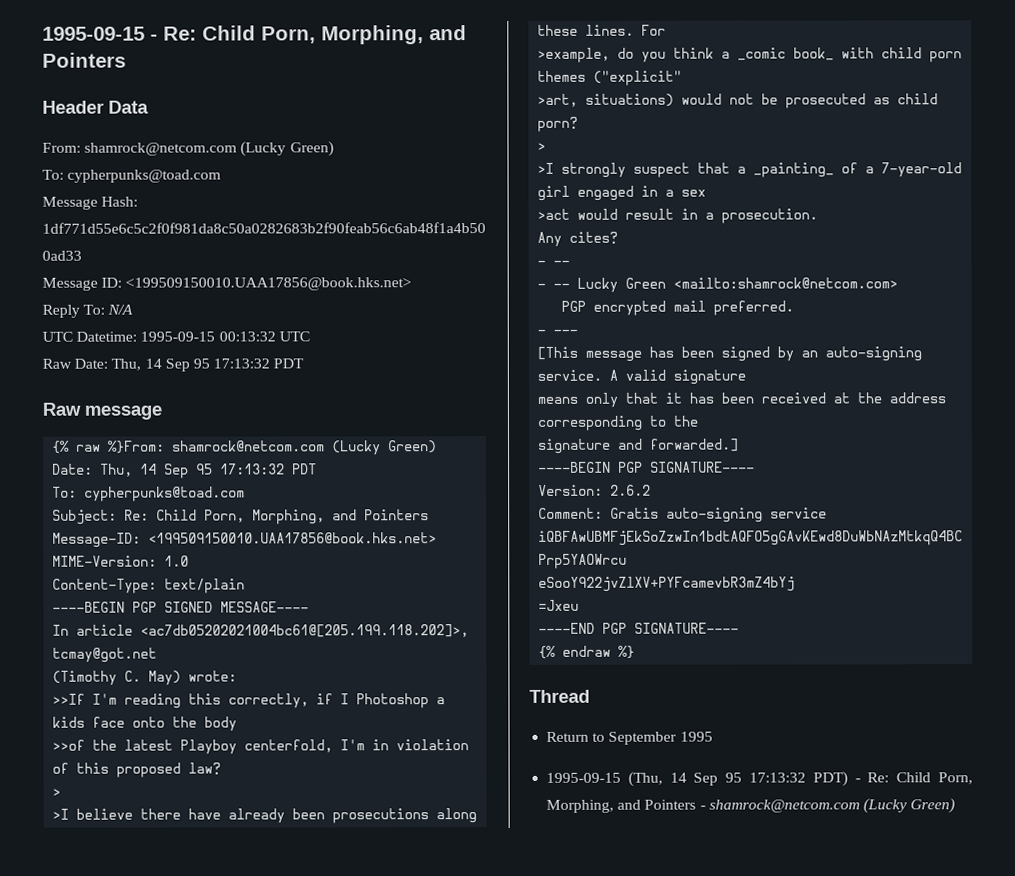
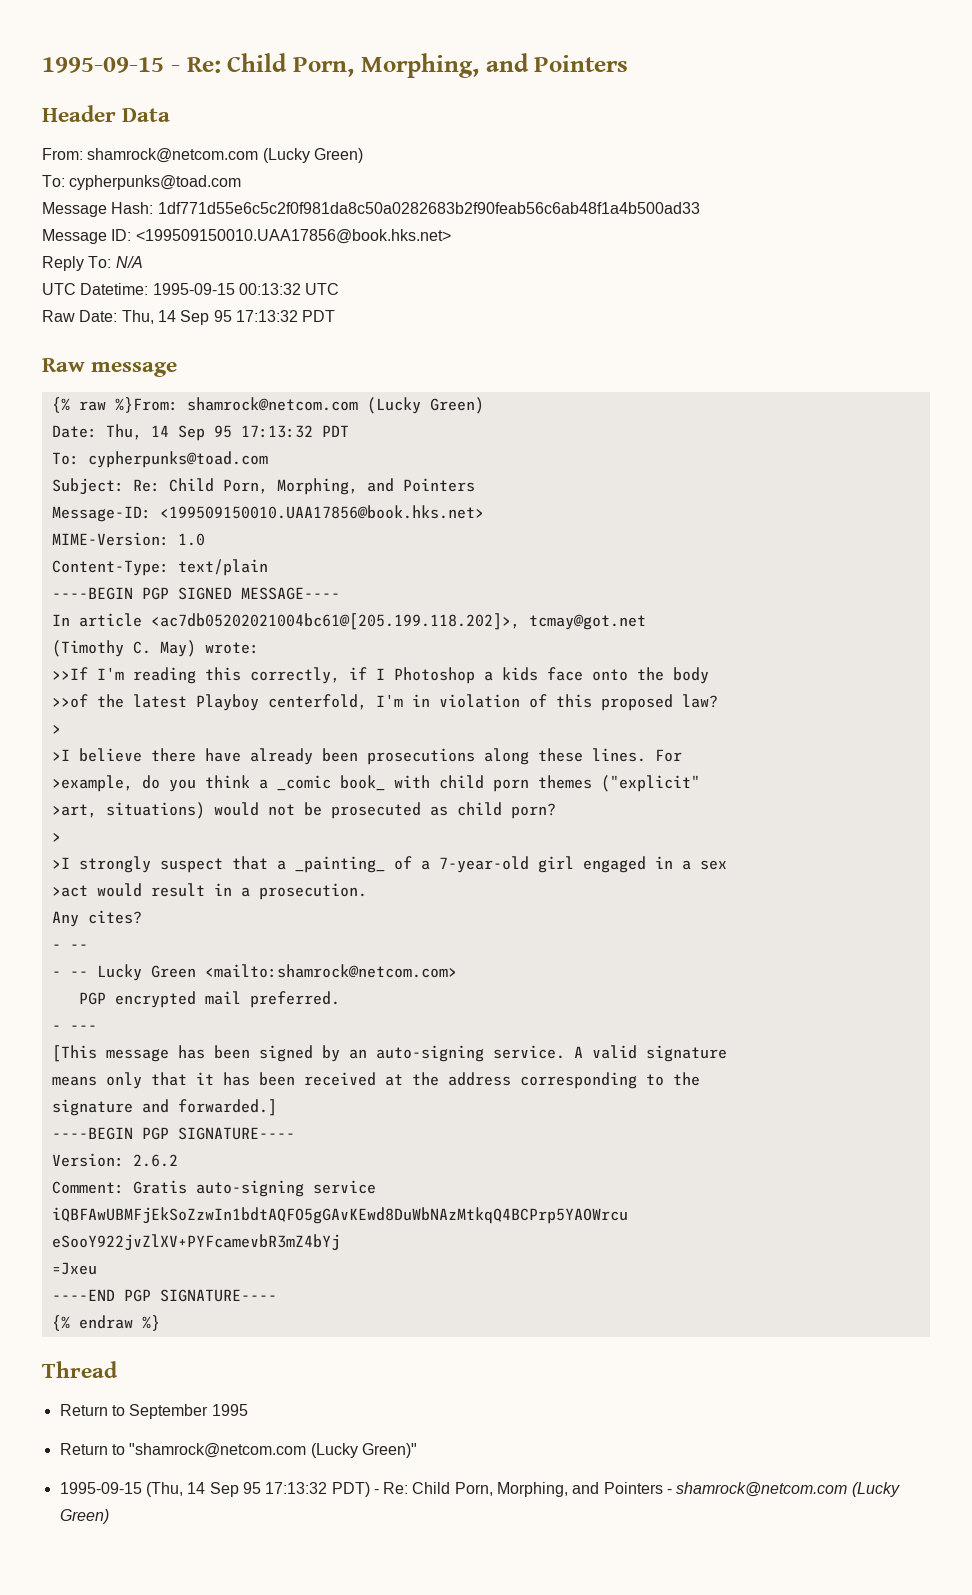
(713, 736) none -> [59,1443,417,1458] // Return to "shamrock@netcom.com (Lucky Green)"

